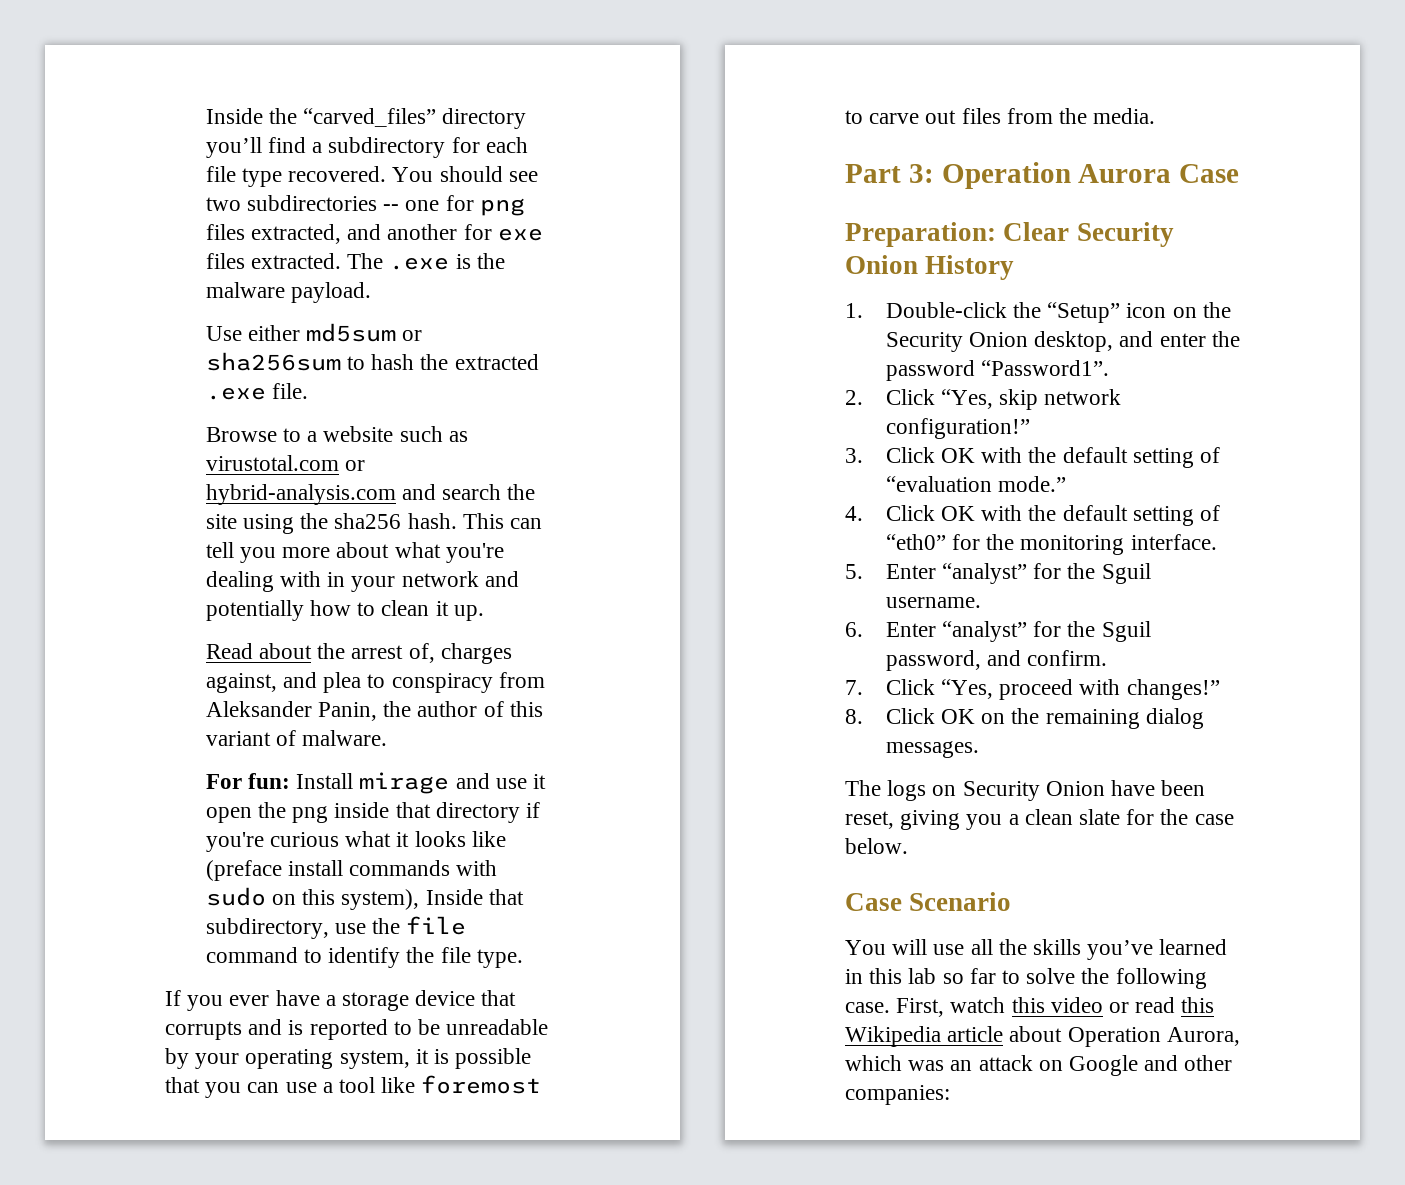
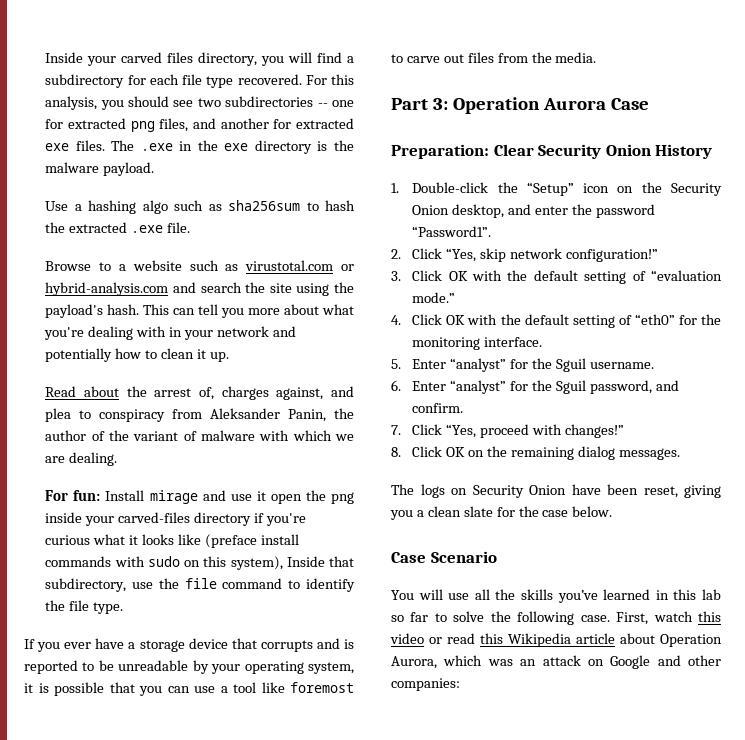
[205,108,527,129] [205,137,262,158] Inside the “carved_files” directory you’ll -> [45,52,313,66] Inside your carved files directory, you will
[392,167,434,182] You -> [305,74,354,85] [45,96,124,110] For this analysis, you
[479,198,525,216] [205,224,543,244] [205,253,450,270] png files extracted, and another for exe files extracted. The .exe -> [67,118,354,132] [45,140,312,154] extracted png files, and another for extracted exe files. The .exe in the exe directory
[247,323,423,342] either md5sum or -> [74,200,222,214] a hashing algo such as
[334,513,402,529] sha256 -> [45,304,104,318] payload's
[509,701,543,717] this -> [108,430,129,441] the
[302,730,388,746] malware. -> [200,430,355,441] [45,452,118,466] malware with which we are dealing.
[395,802,431,818] that -> [85,512,191,526] your carved-files

